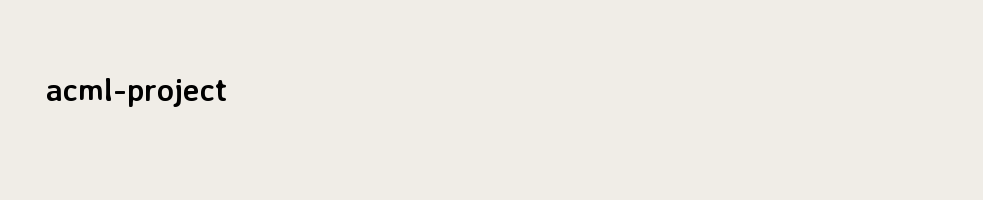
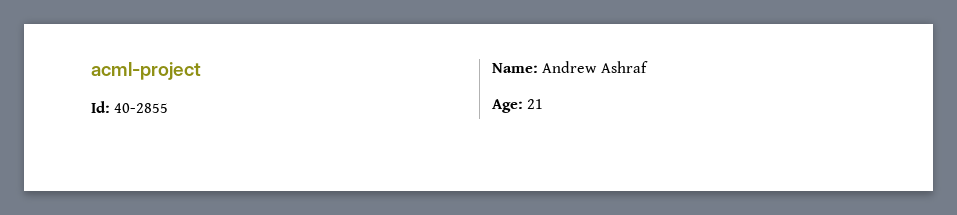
(227, 92) none -> [91,101,169,113] [492,61,648,73] [492,99,544,113] // Id: 40-2855 // Name: Andrew Ashraf // Age: 21

